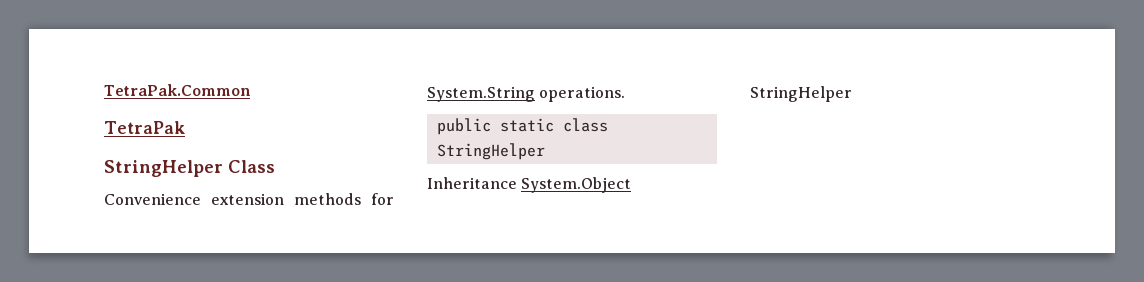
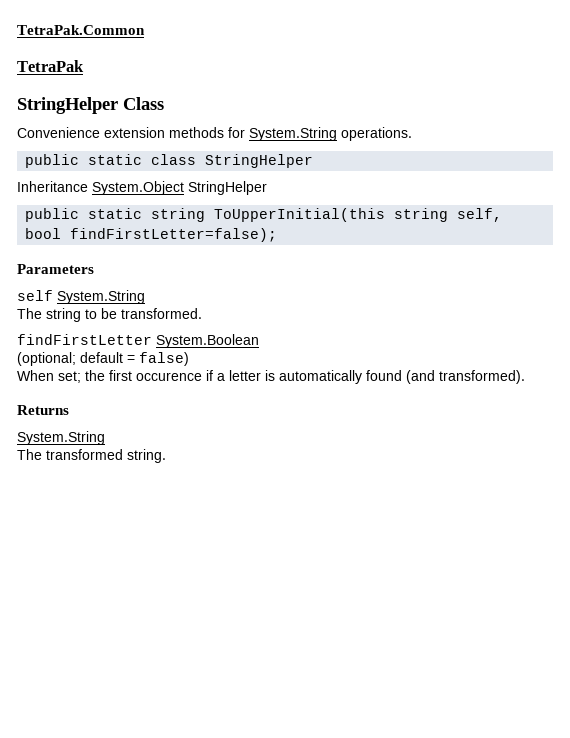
(852, 94) none -> [25,208,503,222] [25,228,278,242] [17,264,94,274] [17,290,145,304] [17,308,202,322] [17,334,259,348] [17,352,189,366] [17,370,525,384] [17,405,69,415] [17,431,105,445] [17,449,166,463] // public static string ToUpperInitial(this string self, bool findFirstLetter=false); // Parameters // self System.String // The string to be transformed. // findFirstLetter System.Boolean // (optional; default = false) // When set; the first occurence if a letter is automatically found (and transformed). // Returns // System.String // The transformed string.

